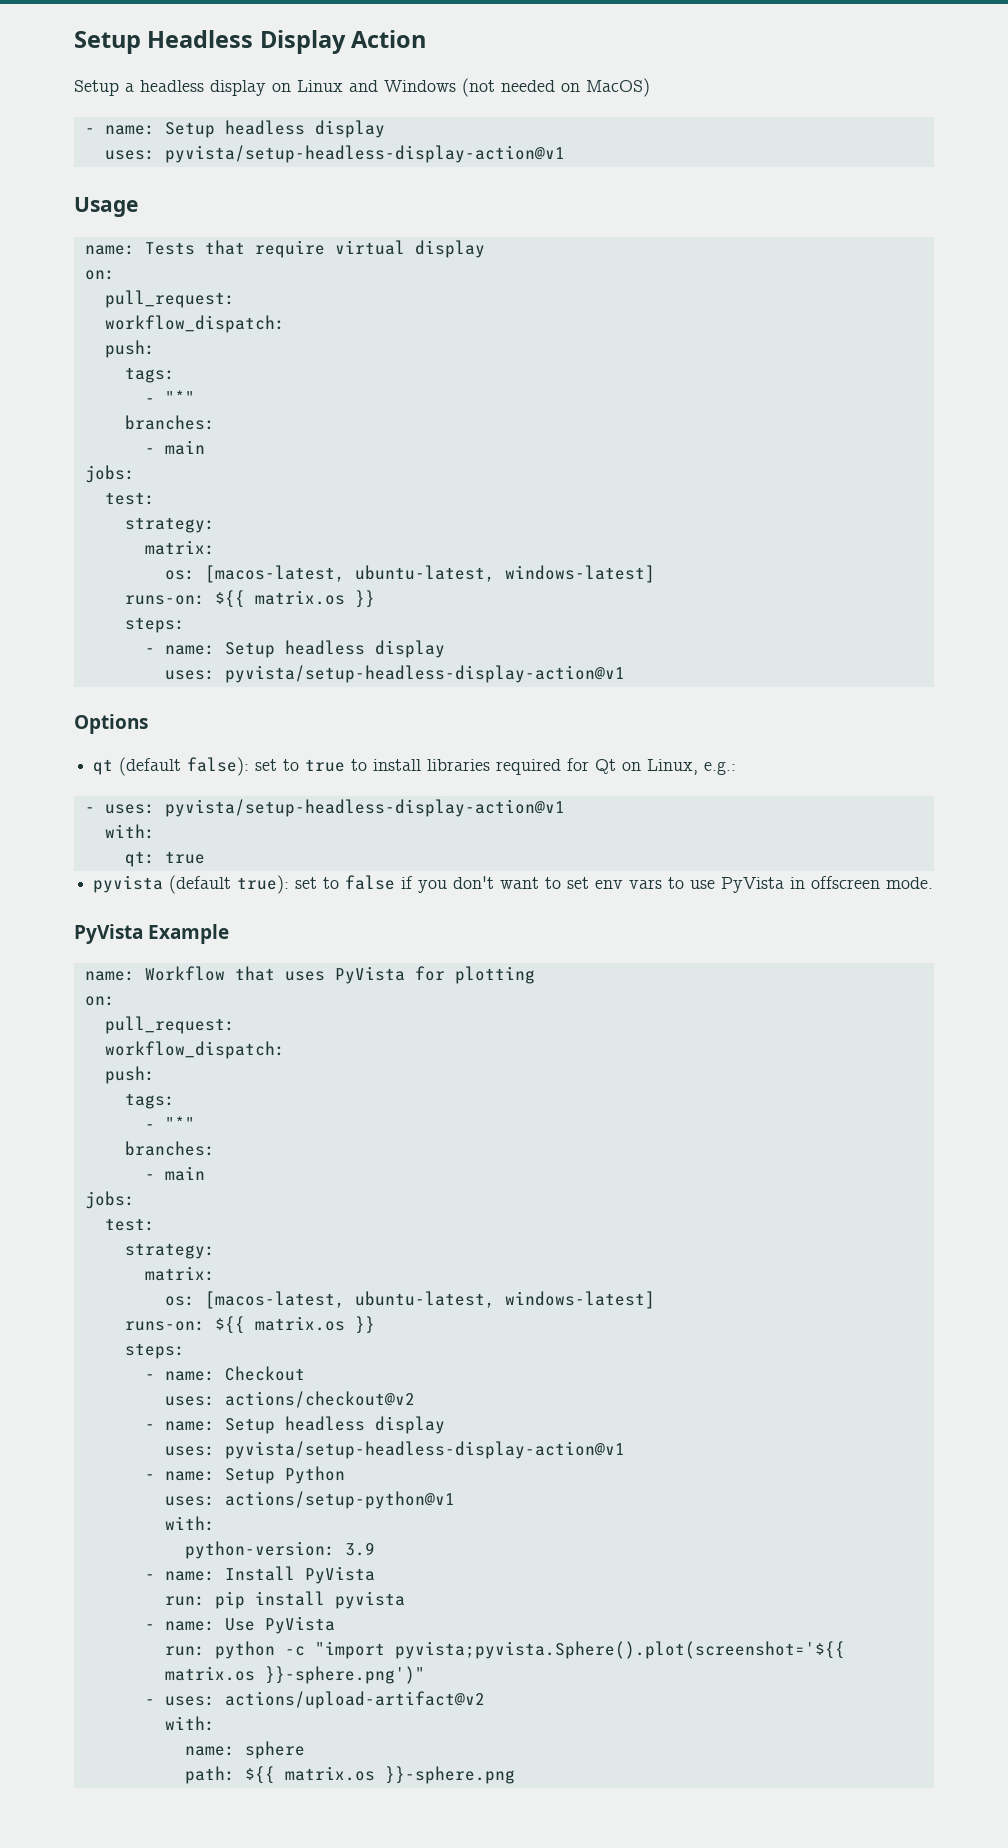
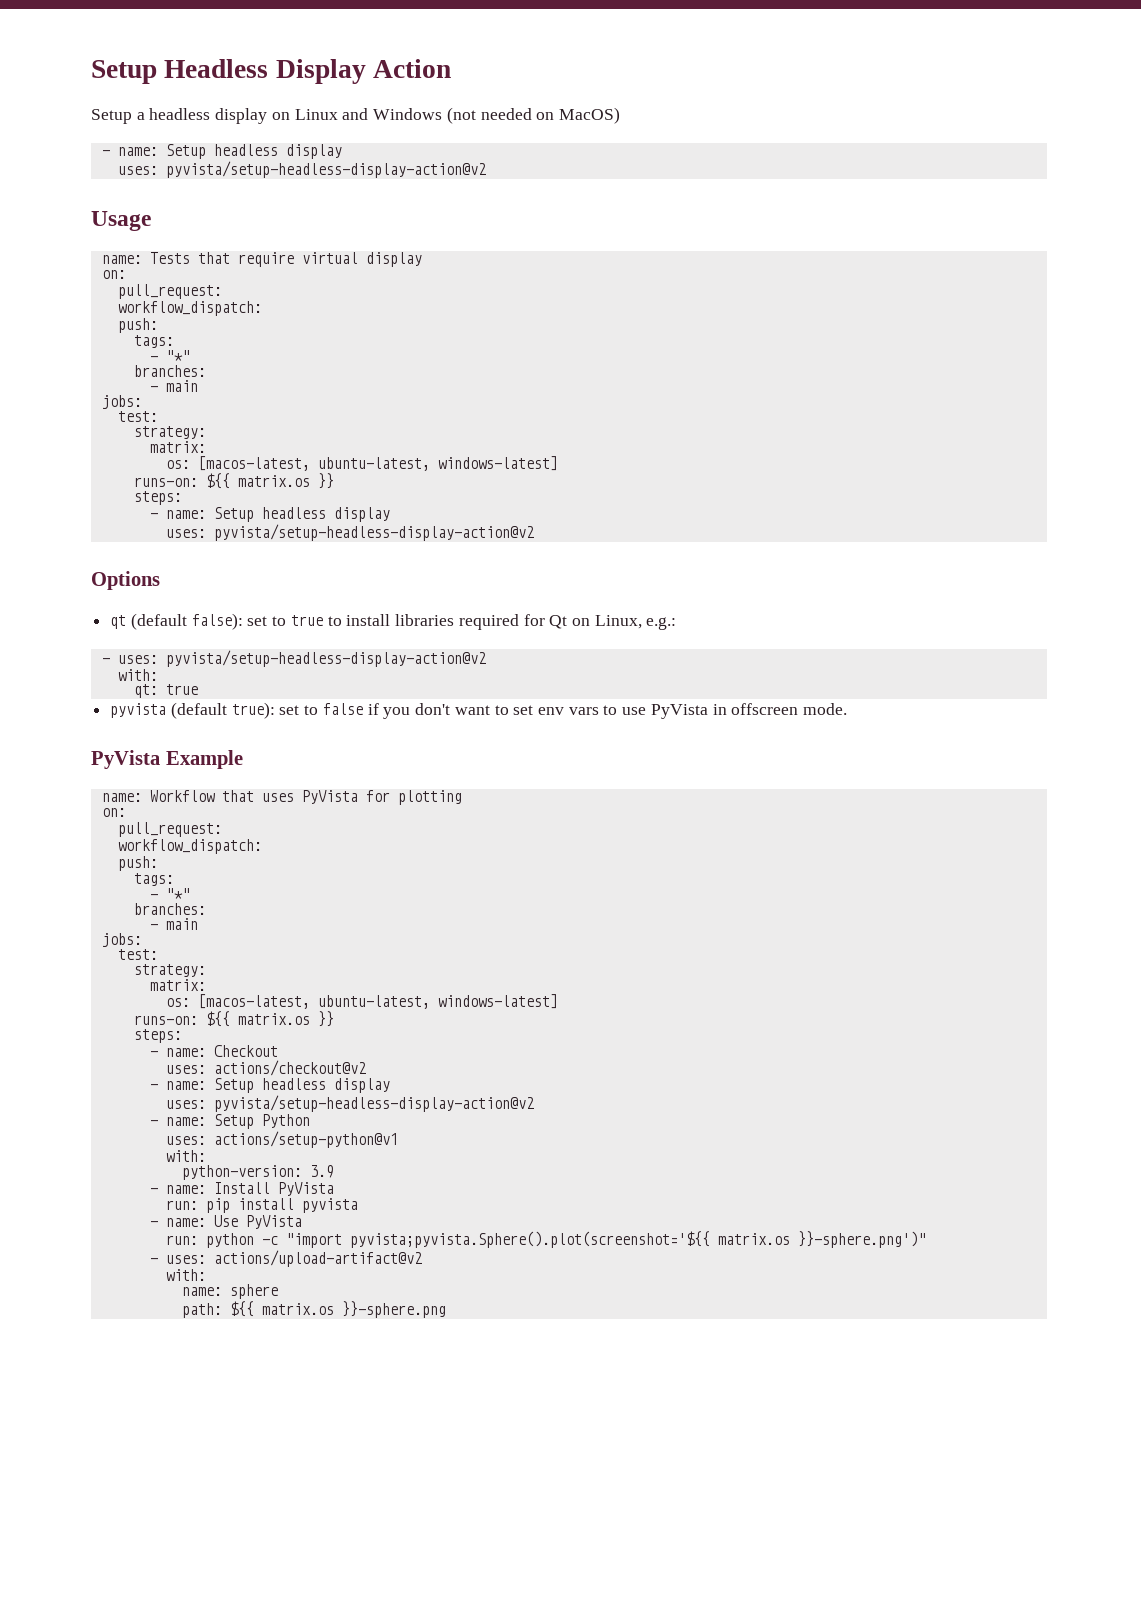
[164,145,565,163] pyvista/setup-headless-display-action@v1 -> [165,161,486,178] pyvista/setup-headless-display-action@v2
[224,665,625,683] pyvista/setup-headless-display-action@v1 -> [213,524,534,541] pyvista/setup-headless-display-action@v2
[164,799,565,817] pyvista/setup-headless-display-action@v1 -> [165,650,486,667] pyvista/setup-headless-display-action@v2
[224,1441,625,1459] pyvista/setup-headless-display-action@v1 -> [213,1095,534,1112] pyvista/setup-headless-display-action@v2

